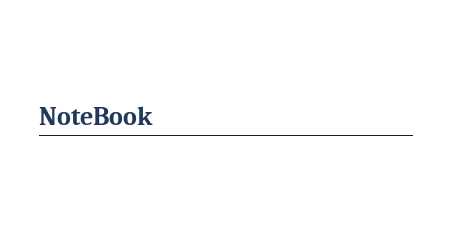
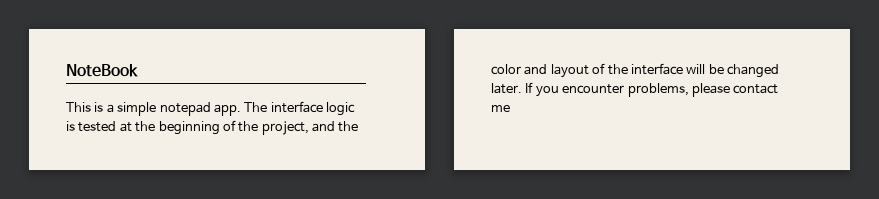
(153, 115) none -> [66,101,355,116] [66,120,359,135] [491,63,779,78] [491,82,779,97] [491,105,510,112] // This is a simple notepad app. The interface logic is tested at the beginning of the project, and the color and layout of the interface will be changed later. If you encounter problems, please contact me

